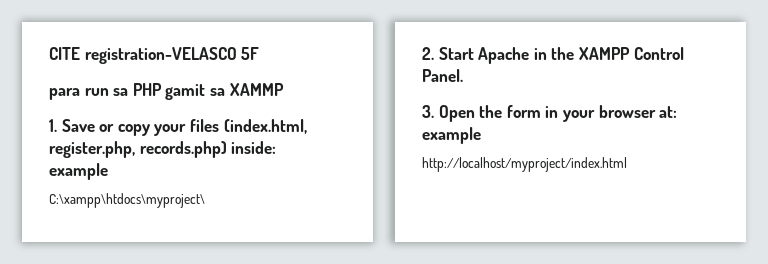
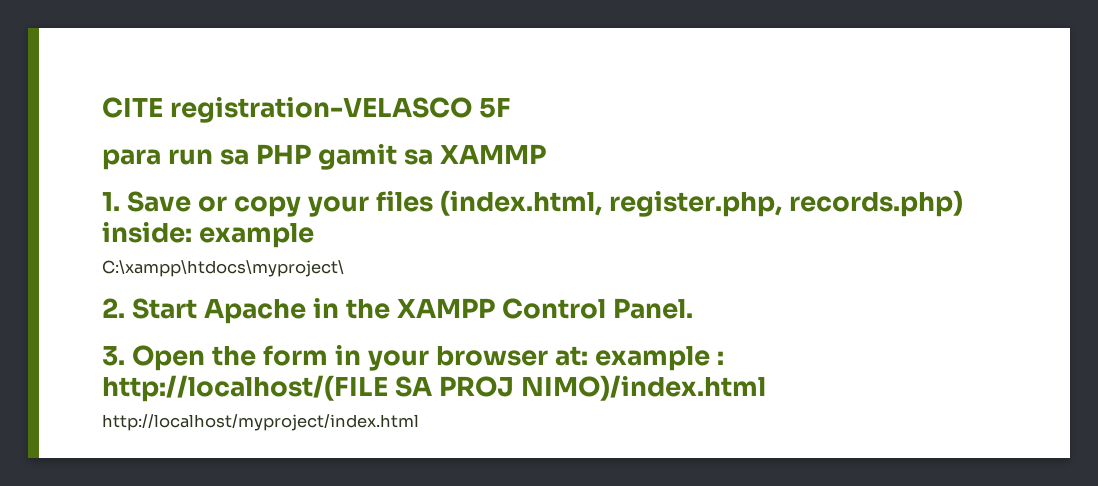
(481, 135) none -> [717,351,725,365] [102,375,767,402] : http://localhost/(FILE SA PROJ NIMO)/index.html

